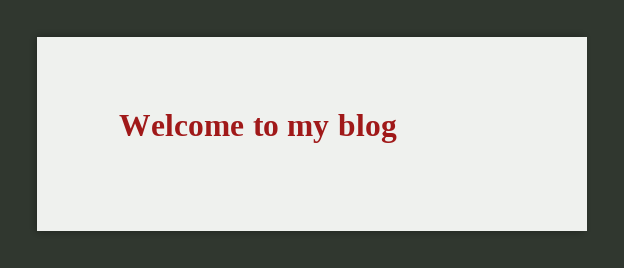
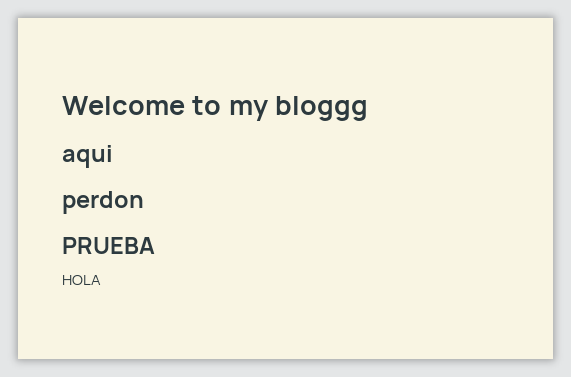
[337,114,397,143] blog -> [274,96,368,121] [62,145,113,168] [62,191,144,214] [62,237,155,254] [62,275,101,285] bloggg // aqui // perdon // PRUEBA // HOLA

